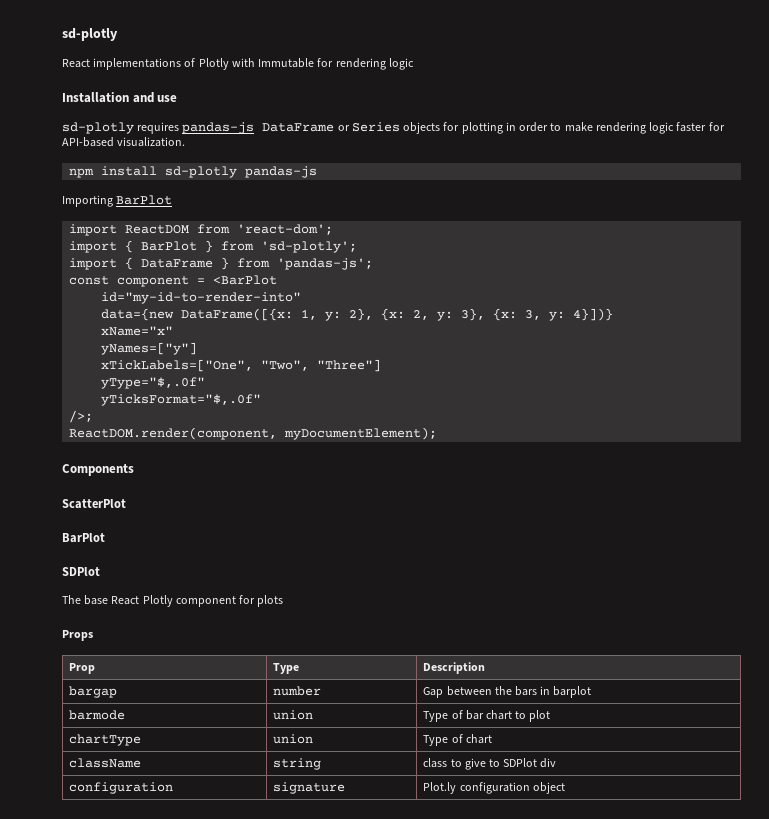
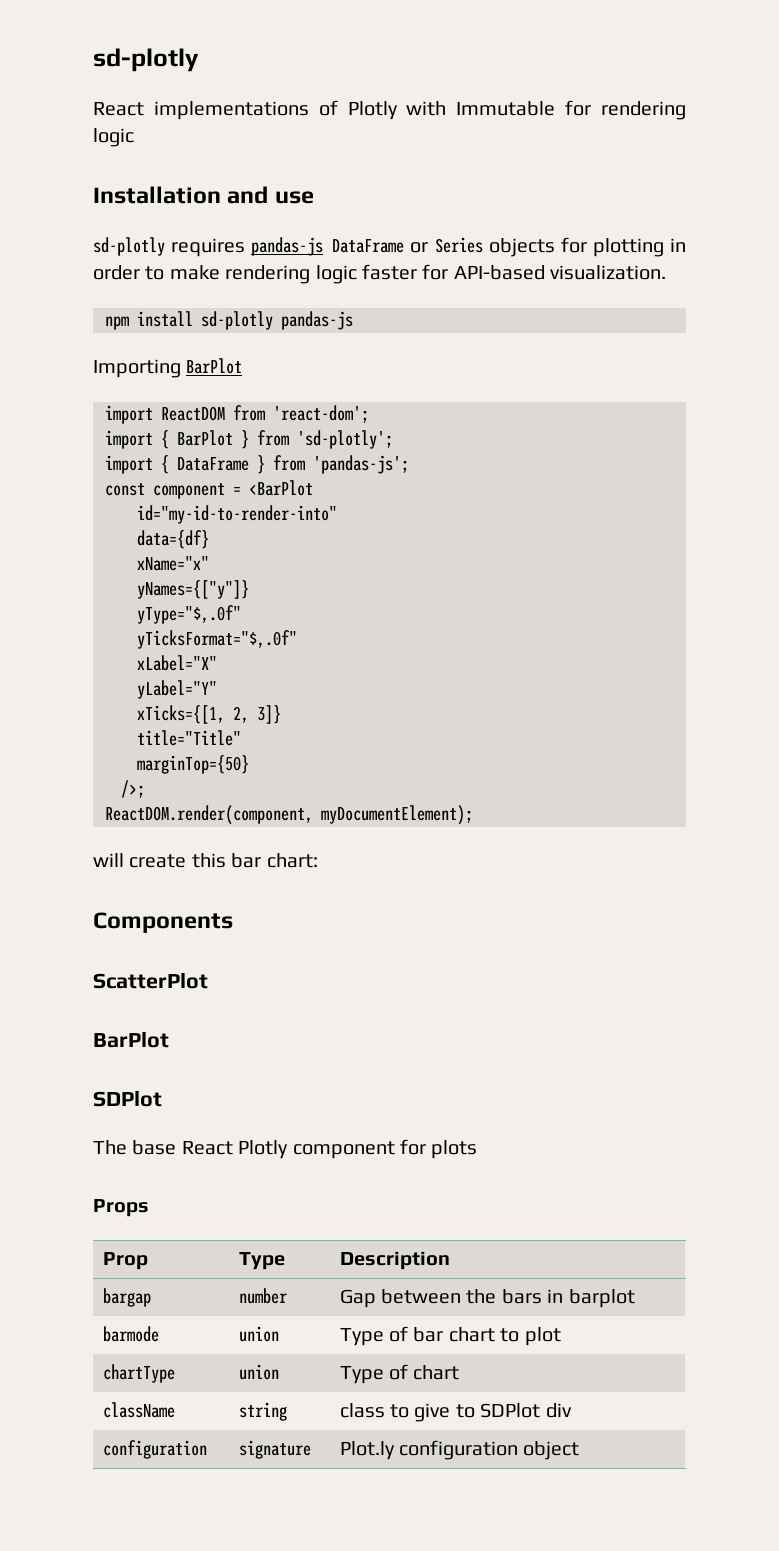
[101,308,614,321] [101,326,174,336] [101,342,198,355] [101,359,382,372] [101,377,206,389] [101,394,262,406] [69,410,94,423] [69,427,438,440] data={new DataFrame([{x: 1, y: 2}, {x: 2, y: 3}, {x: 3, y: 4}])} // xName="x" // yNames=["y"] // xTickLabels=["One", "Two", "Three"] // yType="$,.0f" // yTicksFormat="$,.0f" // />; // ReactDOM.render(component, myDocumentElement); -> [137,530,209,549] [137,556,209,571] [137,580,249,599] [137,605,241,624] [137,630,297,649] [137,655,217,671] [137,680,217,699] [137,705,281,724] [137,730,241,746] [137,755,249,774] [121,780,145,798] [105,805,473,825] [93,853,318,868] data={df} // xName="x" // yNames={["y"]} // yType="$,.0f" // yTicksFormat="$,.0f" // xLabel="X" // yLabel="Y" // xTicks={[1, 2, 3]} // title="Title" // marginTop={50} // />; // ReactDOM.render(component, myDocumentElement); // will create this bar chart:

